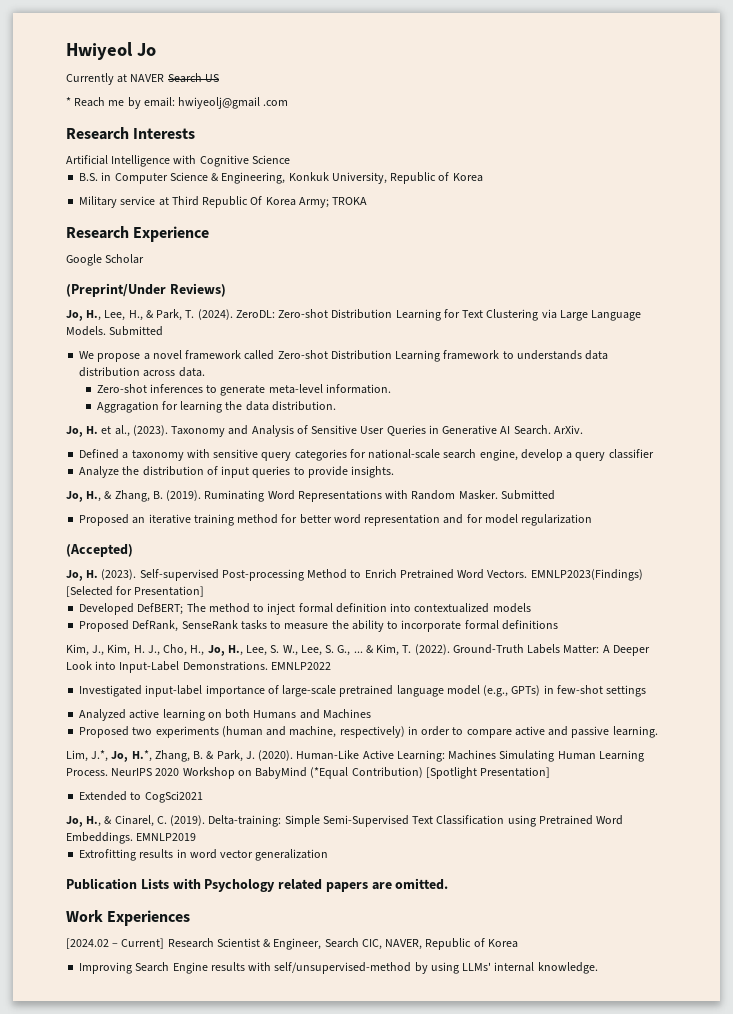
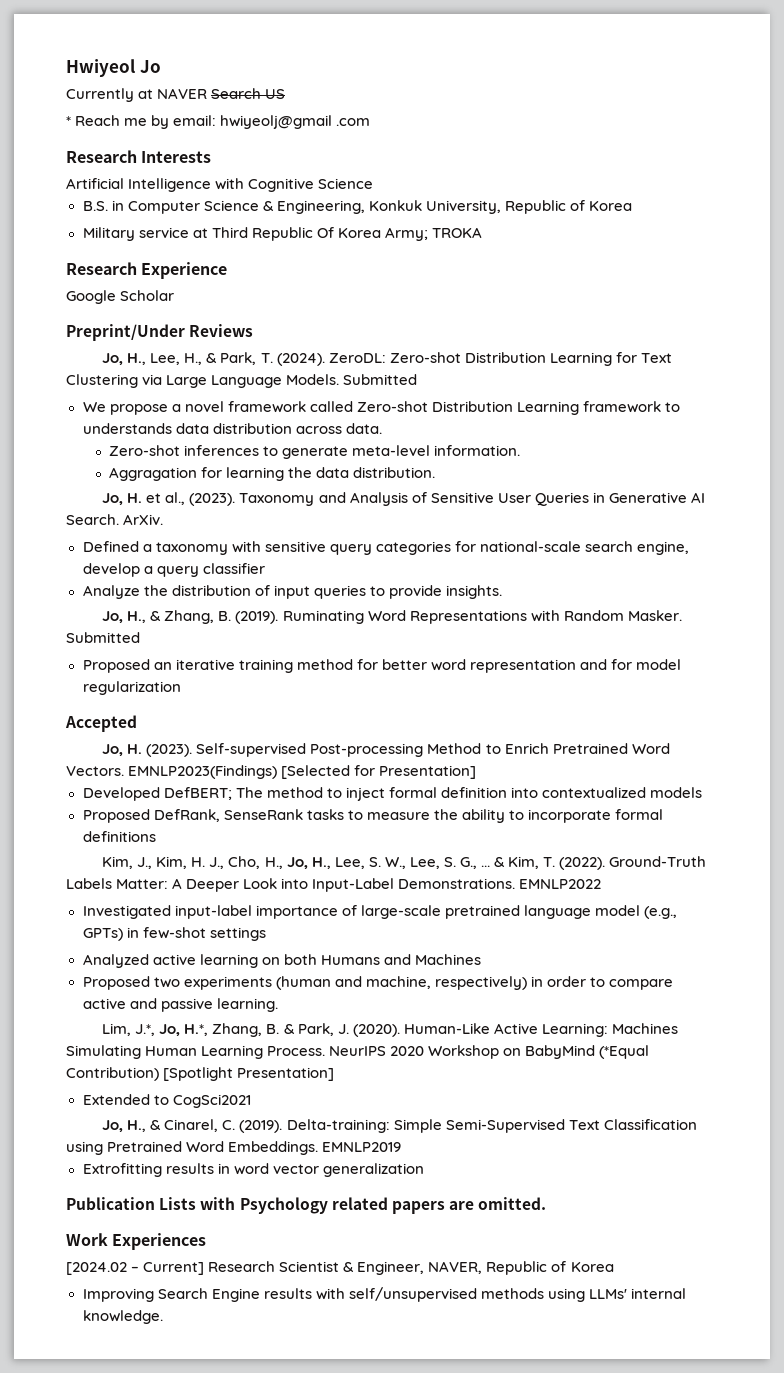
[66,283,226,297] (Preprint/Under Reviews) -> [66,324,254,341] Preprint/Under Reviews
[66,544,133,557] (Accepted) -> [65,715,137,732] Accepted
[324,938,382,950] Search CIC, -> (425, 1268) none
[274,962,428,974] self/unsupervised-method by -> [348,1287,544,1302] self/unsupervised methods

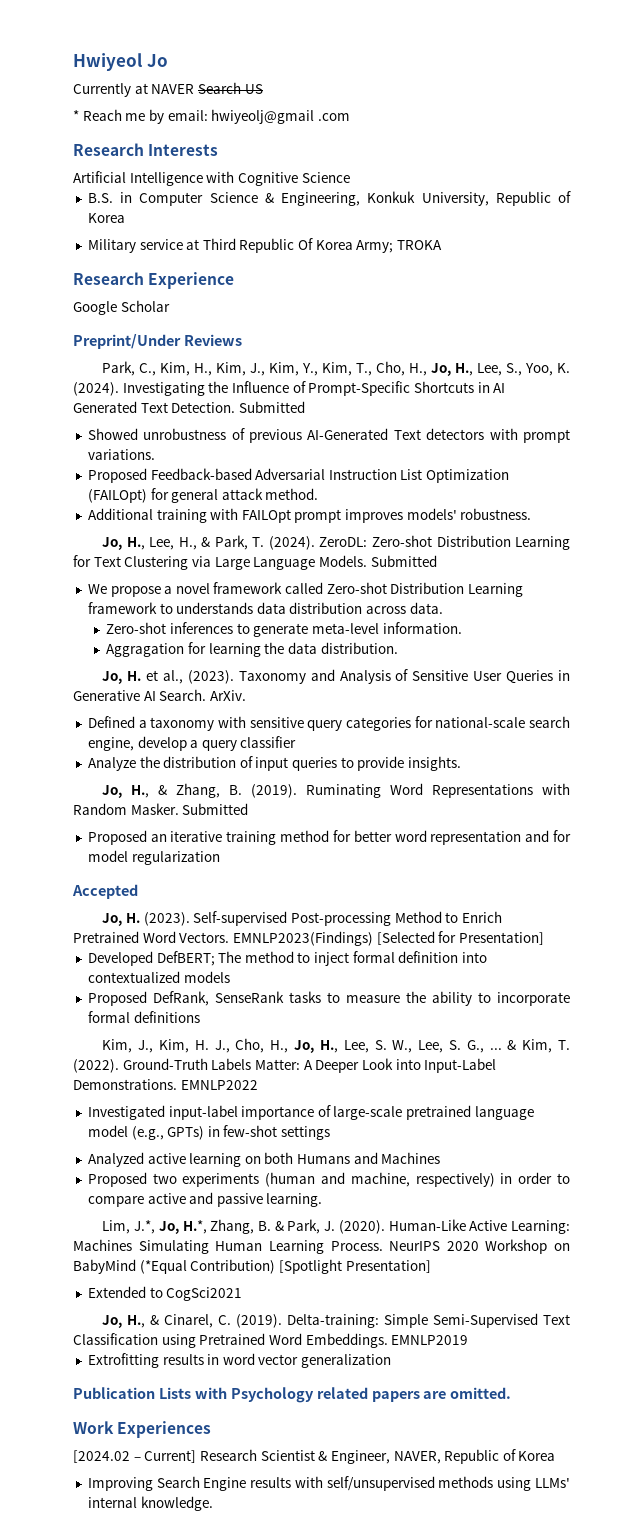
(254, 330) none -> [102,361,571,376] [73,381,506,396] [73,401,305,413] [87,428,570,443] [87,449,155,460] [87,468,510,483] [87,488,319,503] [87,508,532,523] // Park, C., Kim, H., Kim, J., Kim, Y., Kim, T., Cho, H., Jo, H., Lee, S., Yoo, K. (2024). Investigating the Influence of Prompt-Specific Shortcuts in AI Generated Text Detection. Submitted // Showed unrobustness of previous AI-Generated Text detectors with prompt variations. // Proposed Feedback-based Adversarial Instruction List Optimization (FAILOpt) for general attack method. // Additional training with FAILOpt prompt improves models' robustness.

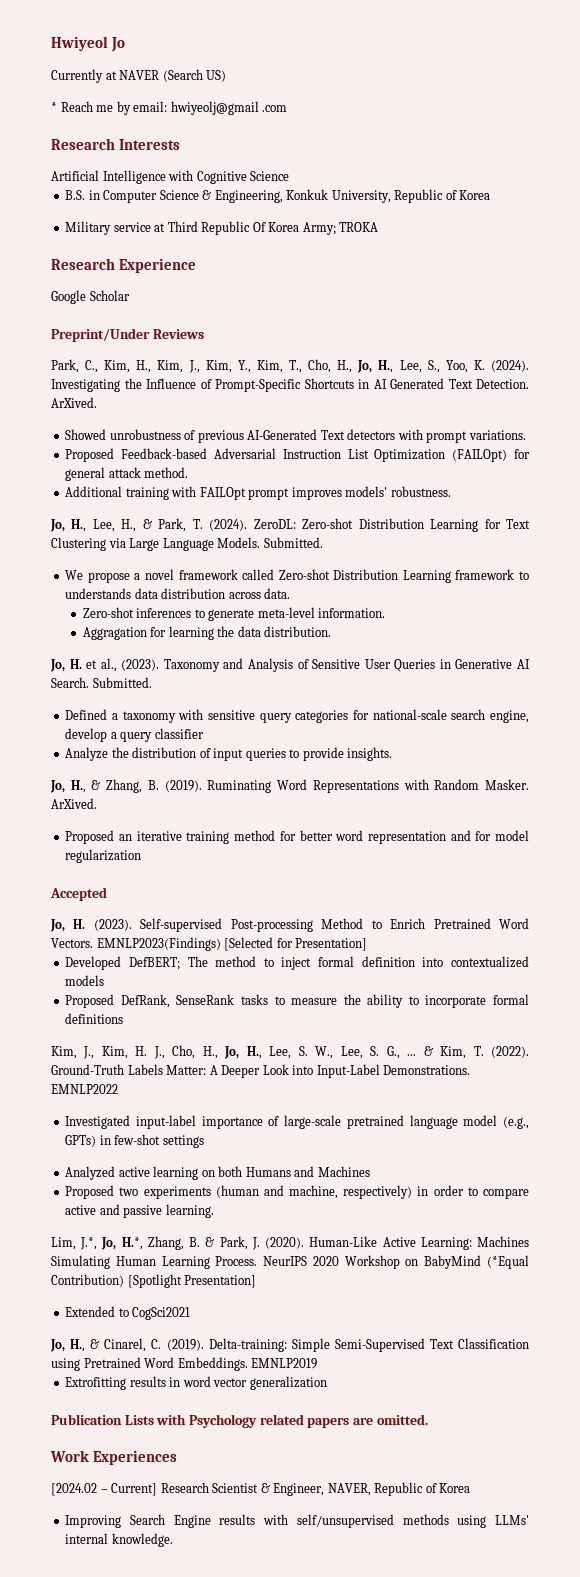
[197,82,263,94] Search US -> [162,69,227,82] (Search US)
[238,401,305,413] Submitted -> [51,397,97,408] ArXived.
[370,555,437,567] Submitted -> [263,537,323,548] Submitted.
[209,690,246,701] ArXiv. -> [92,677,152,688] Submitted.
[182,803,249,815] Submitted -> [51,798,97,809] ArXived.

